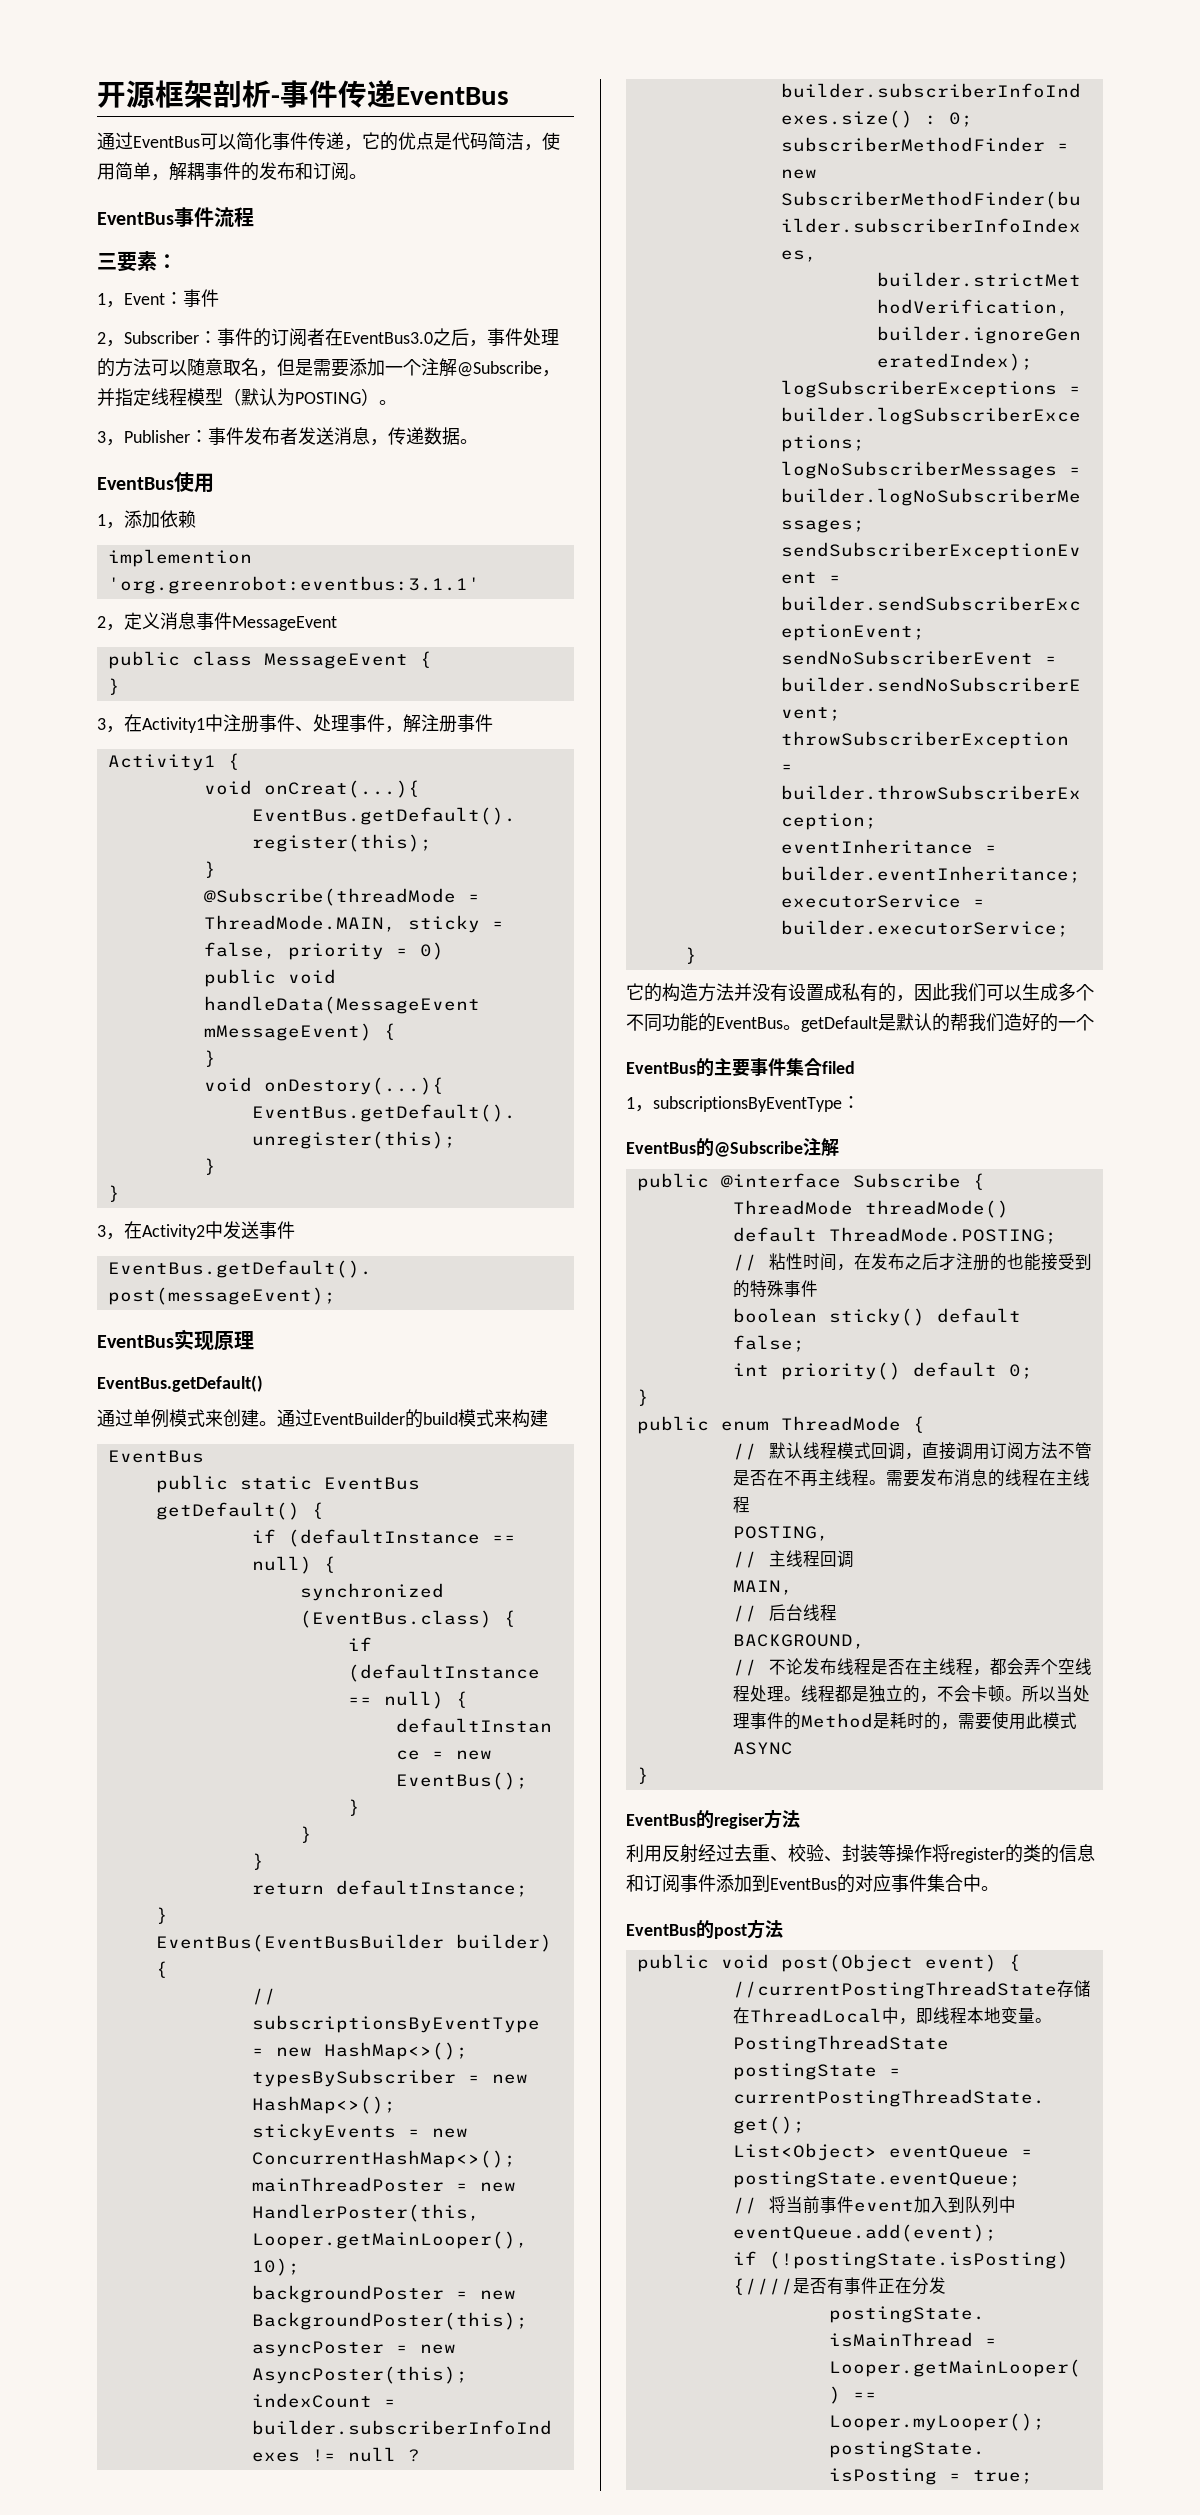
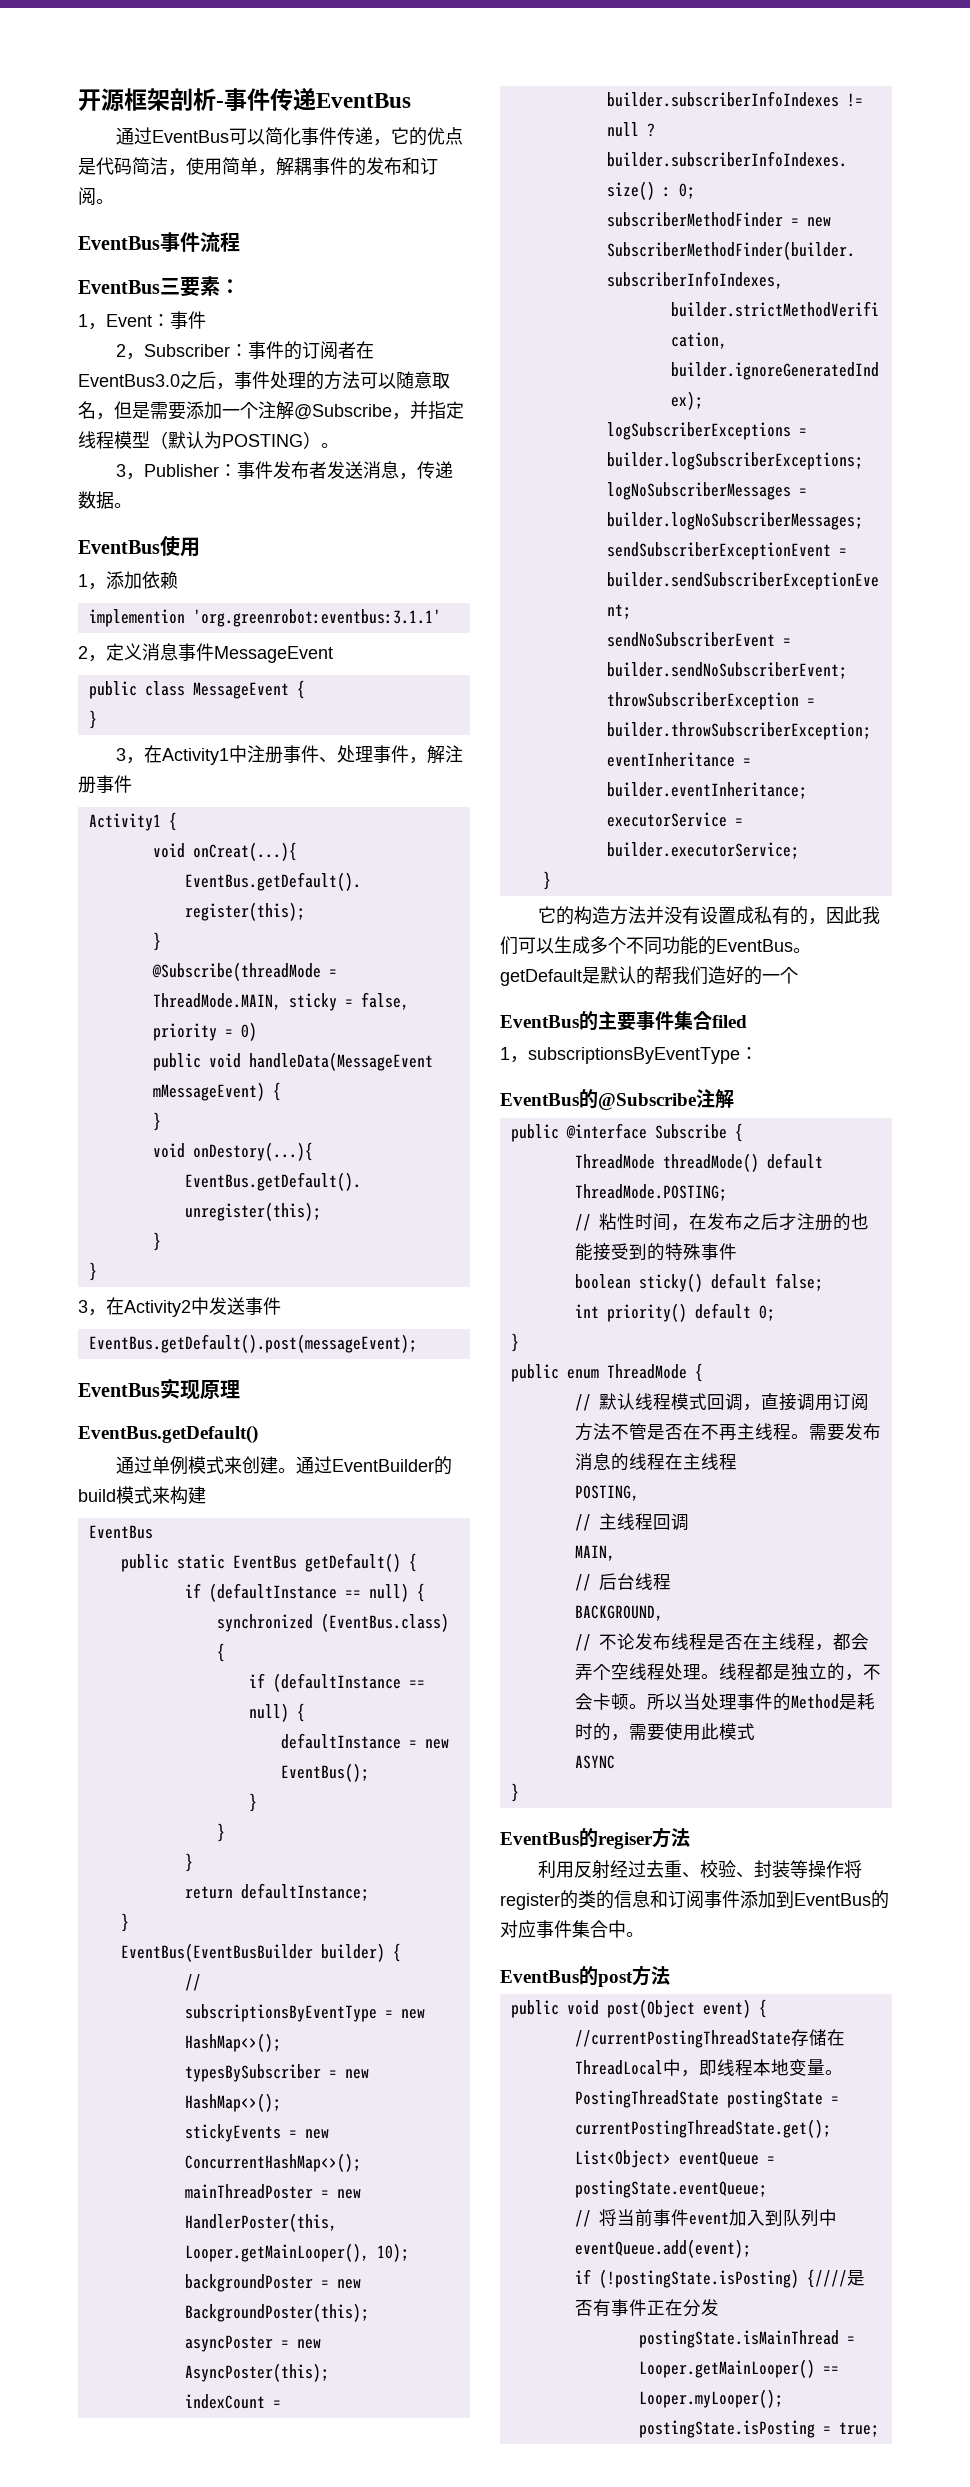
(254, 217) none -> [78,280,160,294] EventBus

